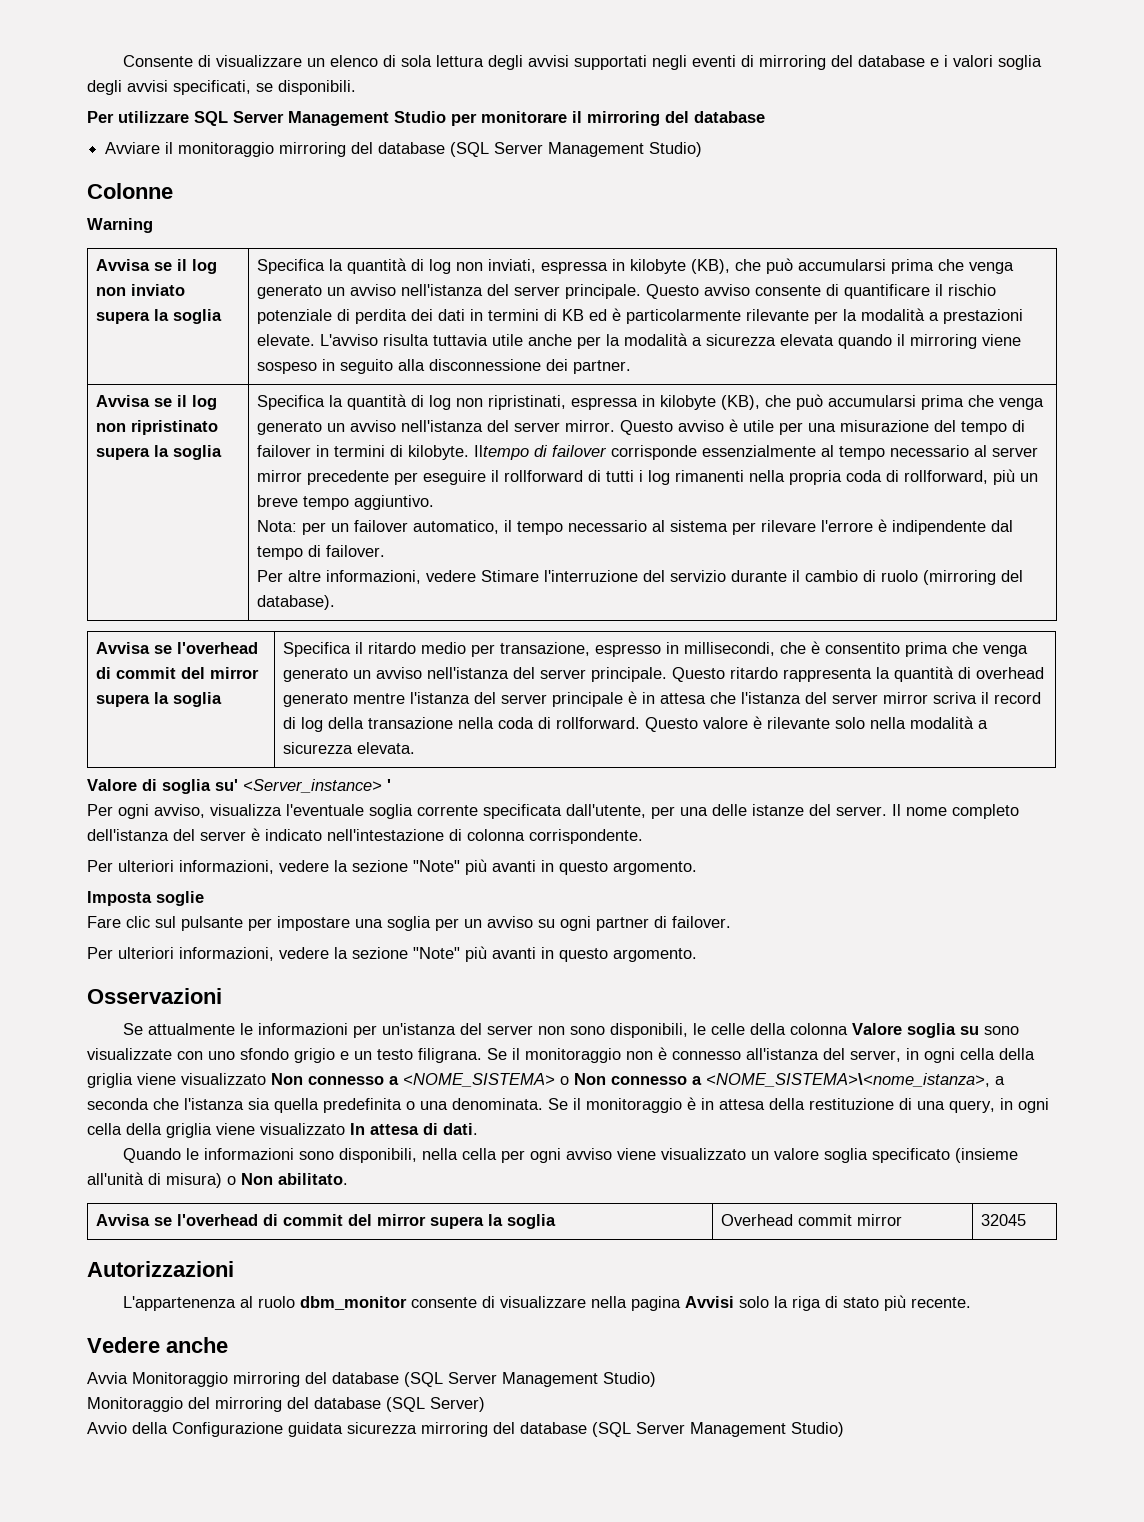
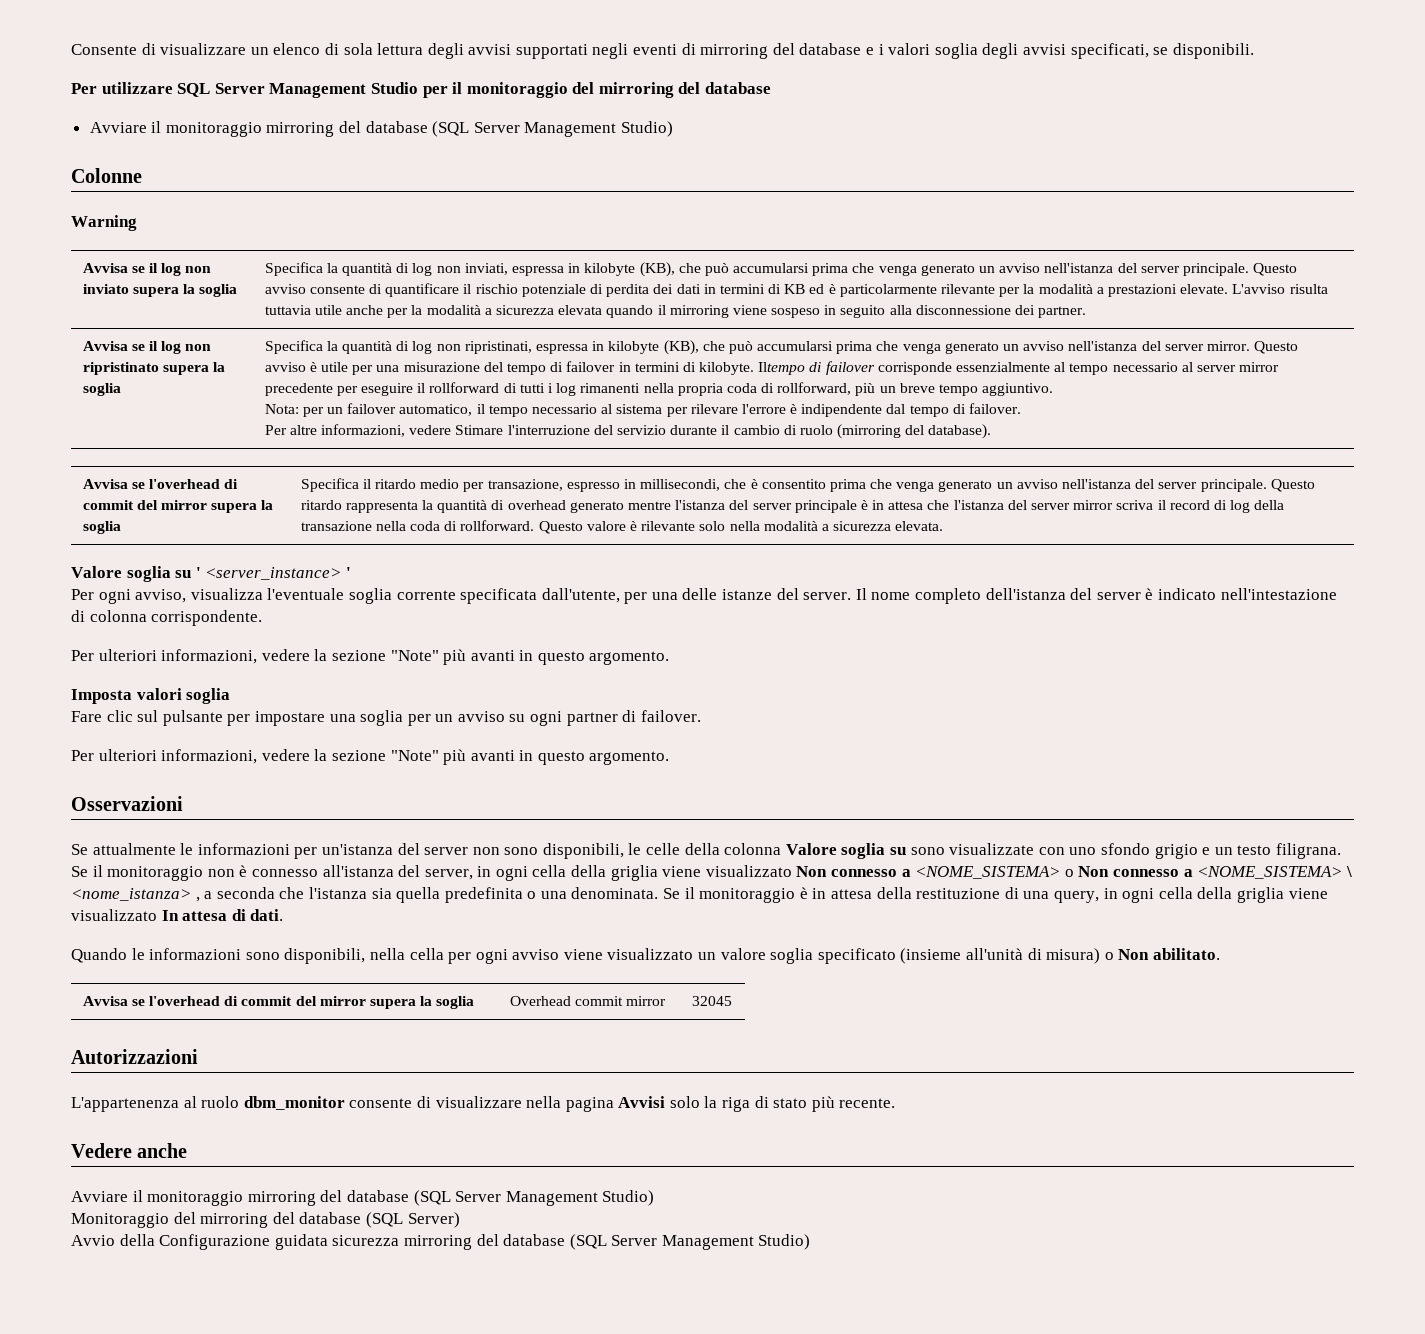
[481,111,582,123] monitorare il -> [452,82,595,98] il monitoraggio del
[142,779,382,794] di soglia su' <Server_instance> -> [126,566,342,582] soglia su ' <server_instance>
[156,891,204,906] soglie -> [136,688,231,704] valori soglia
[706,1073,990,1087] <NOME_SISTEMA>\<nome_istanza>, -> [1197,866,1352,879] [71,888,200,902] <NOME_SISTEMA> \ <nome_istanza> ,
[87,1372,228,1387] Avvia Monitoraggio -> [71,1190,244,1206] Avviare il monitoraggio

